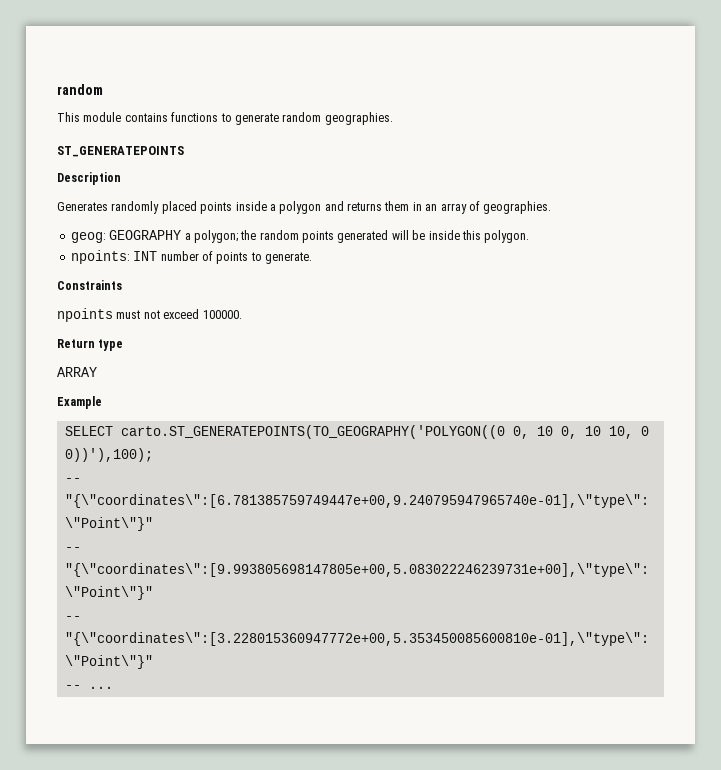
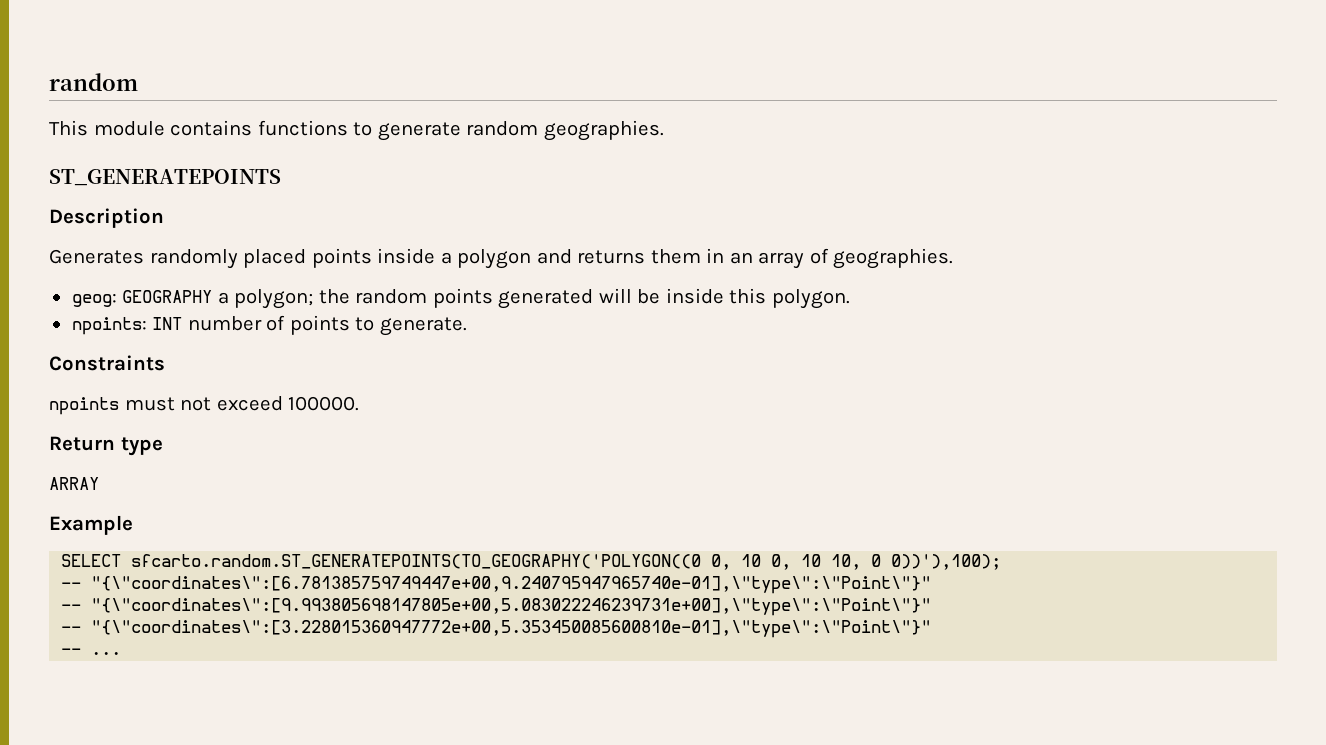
[120,425,505,439] carto.ST_GENERATEPOINTS(TO_GEOGRAPHY('POLYGON((0 -> [131,554,702,569] sfcarto.random.ST_GENERATEPOINTS(TO_GEOGRAPHY('POLYGON((0

